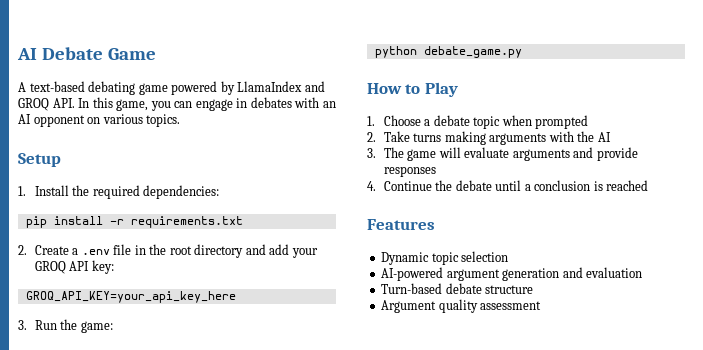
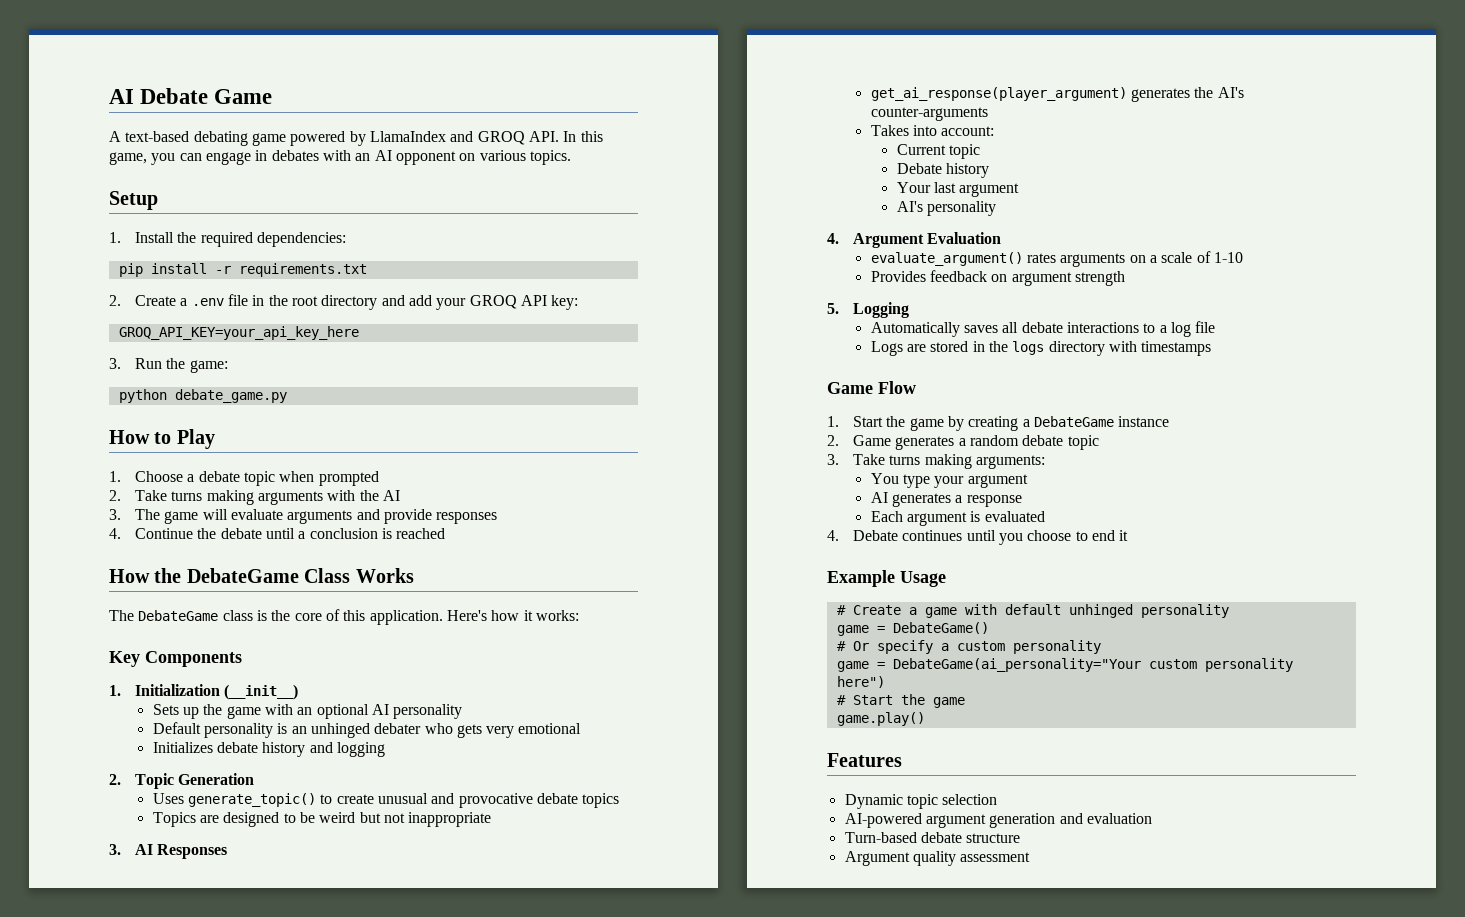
(649, 185) none -> [109,568,414,583] [109,609,579,625] [109,651,242,667] [109,684,299,700] [152,704,463,719] [152,722,582,738] [152,742,385,757] [109,773,255,789] [152,793,620,808] [152,812,492,827] [109,844,228,859] [870,87,1244,102] [870,107,988,121] [870,125,995,136] [896,144,980,159] [896,163,989,178] [896,182,1020,197] [896,201,996,216] [827,232,1002,248] [870,251,1243,267] [870,270,1125,286] [827,302,909,318] [870,321,1216,337] [870,341,1212,356] [827,381,916,394] [827,416,1170,431] [827,435,1099,450] [827,454,1045,469] [870,473,1028,488] [870,492,1022,507] [870,511,1045,526] [827,530,1129,545] [827,570,946,587] [836,604,1229,618] [836,622,989,636] [836,640,1101,654] [836,658,1293,672] [836,676,885,688] [836,694,965,708] [836,712,925,726] // How the DebateGame Class Works // The DebateGame class is the core of this application. Here's how it works: // Key Components // 1. Initialization (__init__) // Sets up the game with an optional AI personality // Default personality is an unhinged debater who gets very emotional // Initializes debate history and logging // 2. Topic Generation // Uses generate_topic() to create unusual and provocative debate topics // Topics are designed to be weird but not inappropriate // 3. AI Responses // get_ai_response(player_argument) generates the AI's counter-arguments // Takes into account: // Current topic // Debate history // Your last argument // AI's personality // 4. Argument Evaluation // evaluate_argument() rates arguments on a scale of 1-10 // Provides feedback on argument strength // 5. Logging // Automatically saves all debate interactions to a log file // Logs are stored in the logs directory with timestamps // Game Flow // 1. Start the game by creating a DebateGame instance // 2. Game generates a random debate topic // 3. Take turns making arguments: // You type your argument // AI generates a response // Each argument is evaluated // 4. Debate continues until you choose to end it // Example Usage // # Create a game with default unhinged personality // game = DebateGame() // # Or specify a custom personality // game = DebateGame(ai_personality="Your custom personality here") // # Start the game // game.play()

